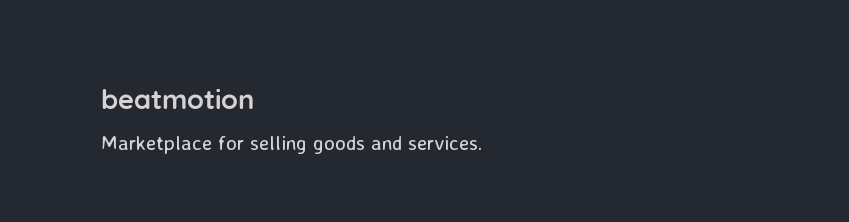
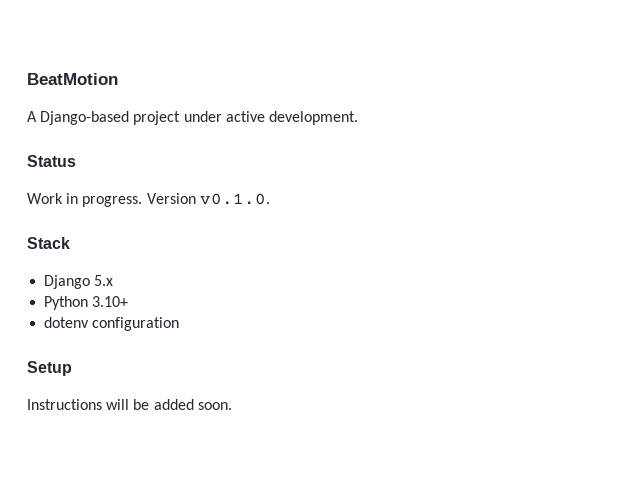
[101,88,254,109] [101,136,482,154] beatmotion // Marketplace for selling goods and services. -> [27,73,118,85] [27,111,358,125] [27,155,76,167] [27,193,270,207] [27,237,70,249] [44,275,114,289] [44,296,129,310] [44,317,180,331] [27,361,72,376] [27,399,232,410] BeatMotion // A Django-based project under active development. // Status // Work in progress. Version v0.1.0. // Stack // Django 5.x // Python 3.10+ // dotenv configuration // Setup // Instructions will be added soon.

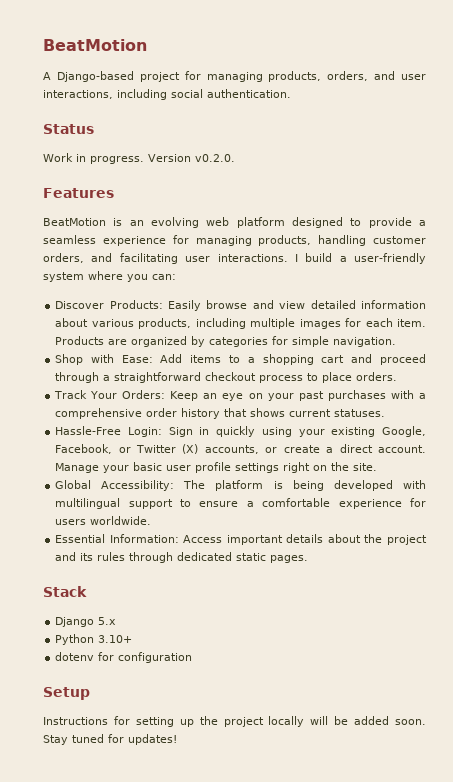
[183,111,358,125] under active development. -> [184,71,426,82] [43,89,291,100] for managing products, orders, and user interactions, including social authentication.
[199,193,270,205] v0.1.0. -> [195,154,235,162] [43,188,114,198] [43,217,426,228] [43,235,426,246] [43,253,426,264] [43,271,176,282] [55,300,426,311] [55,318,427,329] [55,336,397,347] [55,354,426,365] [55,372,398,383] [54,390,427,401] [55,408,386,419] [55,426,427,437] [55,444,426,454] [55,462,378,473] [55,480,426,491] [55,498,426,509] [55,516,152,525] [55,534,428,545] [55,552,309,563] v0.2.0. // Features // BeatMotion is an evolving web platform designed to provide a seamless experience for managing products, handling customer orders, and facilitating user interactions. I build a user-friendly system where you can: // Discover Products: Easily browse and view detailed information about various products, including multiple images for each item. Products are organized by categories for simple navigation. // Shop with Ease: Add items to a shopping cart and proceed through a straightforward checkout process to place orders. // Track Your Orders: Keep an eye on your past purchases with a comprehensive order history that shows current statuses. // Hassle-Free Login: Sign in quickly using your existing Google, Facebook, or Twitter (X) accounts, or create a direct account. Manage your basic user profile settings right on the site. // Global Accessibility: The platform is being developed with multilingual support to ensure a comfortable experience for users worldwide. // Essential Information: Access important details about the project and its rules through dedicated static pages.
(90, 322) none -> [98,652,115,661] for
[106,399,232,410] will be added soon. -> [113,716,426,727] [43,734,177,745] for setting up the project locally will be added soon. Stay tuned for updates!

